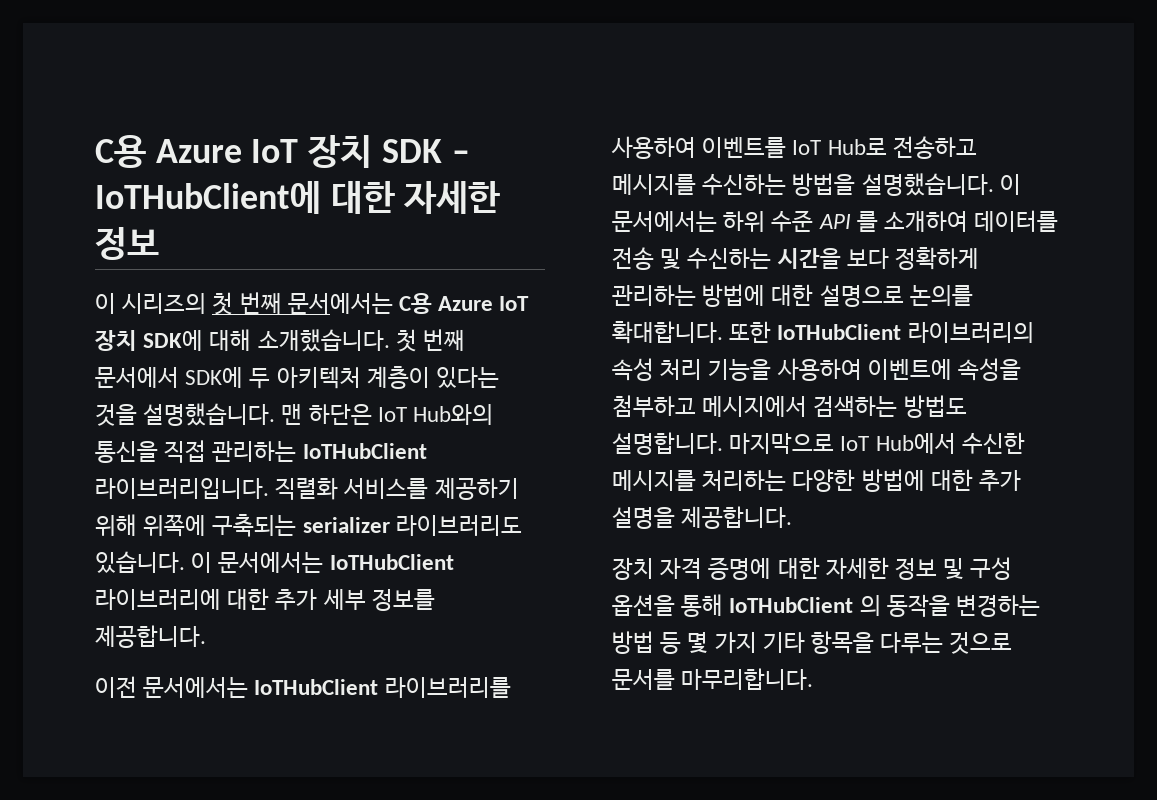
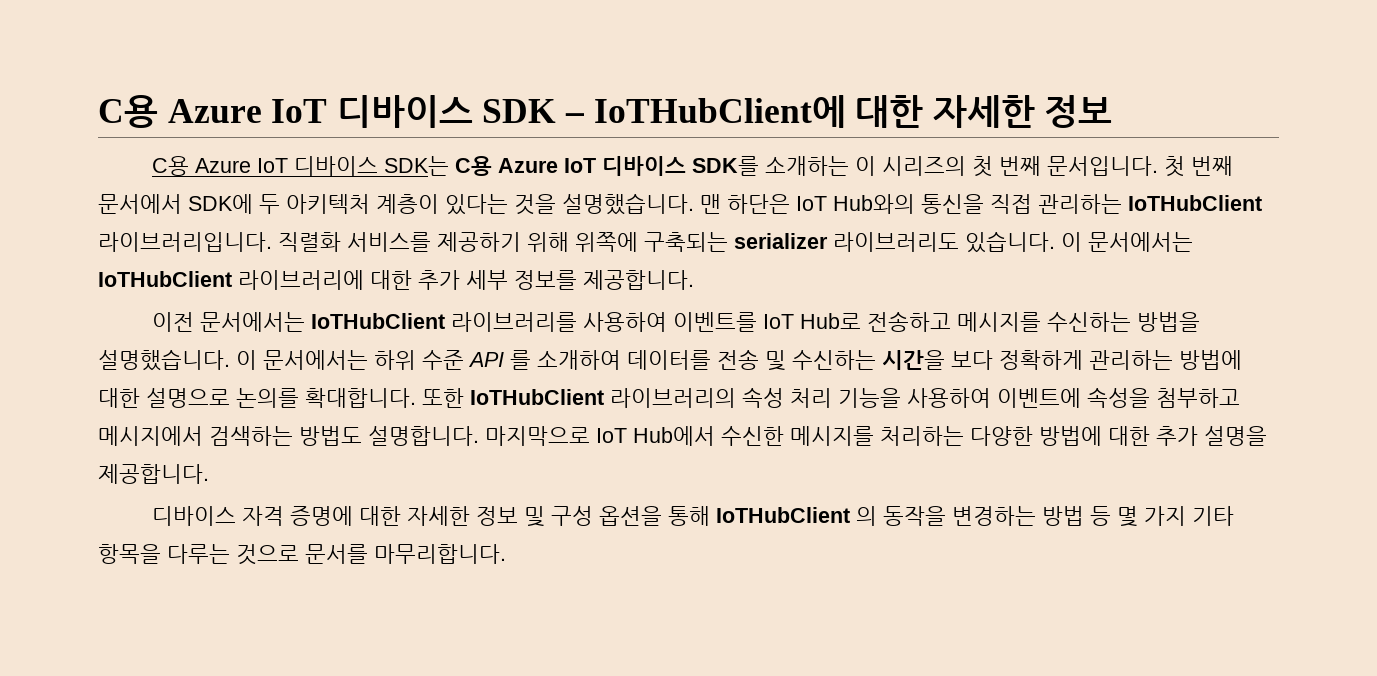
[95,135,373,168] C용 Azure IoT 장치 -> [98,95,473,128] C용 Azure IoT 디바이스
[95,292,530,315] [95,329,390,352] 이 시리즈의 첫 번째 문서에서는 C용 Azure IoT 장치 SDK에 대해 소개했습니다. -> [151,156,1158,177] C용 Azure IoT 디바이스 SDK는 C용 Azure IoT 디바이스 SDK를 소개하는 이 시리즈의 첫 번째 문서입니다.
[612,557,654,580] 장치 -> [151,506,236,526] 디바이스

